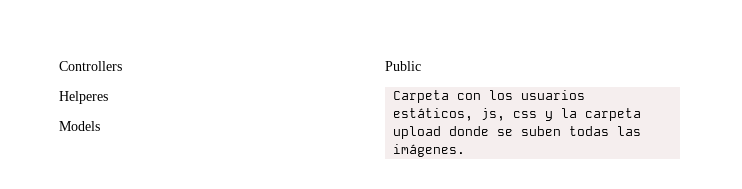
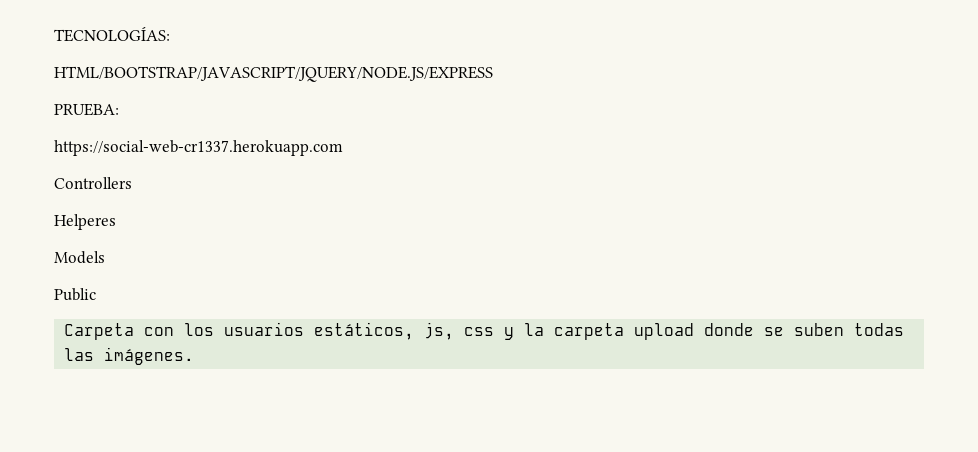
(59, 66) none -> [54,26,170,42] [54,66,493,82] [54,103,119,116] [54,140,343,156] TECNOLOGÍAS: // HTML/BOOTSTRAP/JAVASCRIPT/JQUERY/NODE.JS/EXPRESS // PRUEBA: // https://social-web-cr1337.herokuapp.com //

